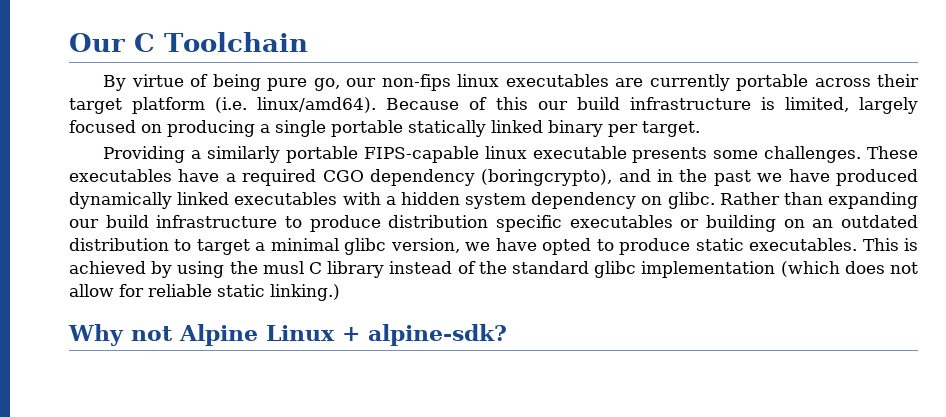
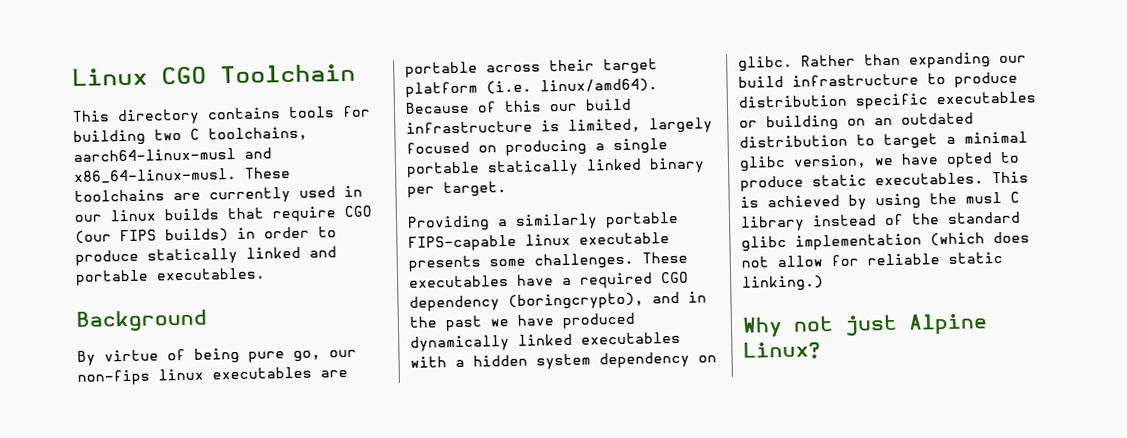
[69,32,308,52] Our C Toolchain -> [72,63,356,86] [72,105,371,126] [73,126,308,146] [73,147,272,162] [74,167,291,184] [74,185,363,204] [74,205,372,223] [75,226,337,244] [75,246,337,266] [75,267,266,286] [76,309,207,332] Linux CGO Toolchain // This directory contains tools for building two C toolchains, aarch64-linux-musl and x86_64-linux-musl. These toolchains are currently used in our linux builds that require CGO (our FIPS builds) in order to produce statically linked and portable executables. // Background
[649,74,730,91] currently -> (348, 373) none
[179,324,507,346] Alpine Linux + alpine-sdk? -> [844,313,988,336] [743,341,821,360] just Alpine Linux?

